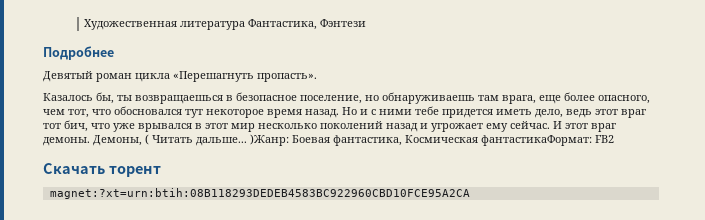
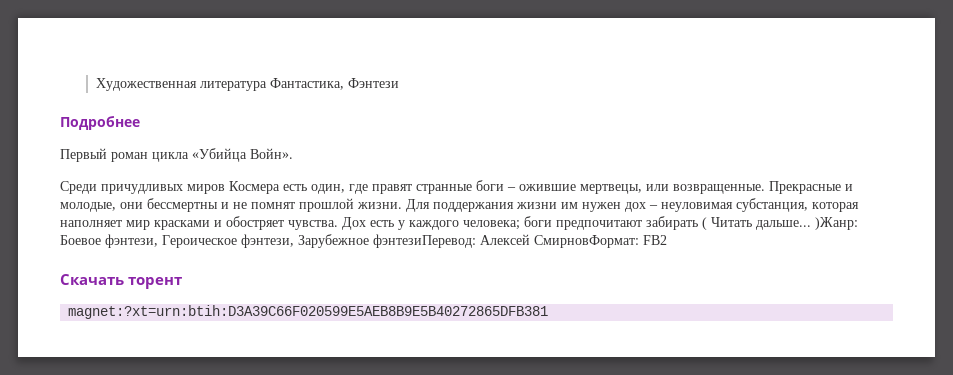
[43,71,93,82] Девятый -> [60,148,107,162] Первый
[173,71,317,82] [43,92,650,104] [43,106,646,118] [43,120,616,132] [43,134,592,146] «Перешагнуть пропасть». // Казалось бы, ты возвращаешься в безопасное поселение, но обнаруживаешь там врага, еще более опасного, чем тот, что обосновался тут некоторое время назад. Но и с ними тебе придется иметь дело, ведь этот враг тот бич, что уже врывался в этот мир несколько поколений назад и угрожает ему сейчас. И этот враг демоны. Демоны, ( Читать дальше... )Жанр: Боевая фантастика, Космическая фантастикаФормат: -> [192,148,293,162] [60,180,853,194] [60,198,859,212] [60,216,858,230] [60,234,639,248] «Убийца Войн». // Среди причудливых миров Космера есть один, где правят странные боги – ожившие мертвецы, или возвращенные. Прекрасные и молодые, они бессмертны и не помнят прошлой жизни. Для поддержания жизни им нужен дох – неуловимая субстанция, которая наполняет мир красками и обостряет чувства. Дох есть у каждого человека; боги предпочитают забирать ( Читать дальше... )Жанр: Боевое фэнтези, Героическое фэнтези, Зарубежное фэнтезиПеревод: Алексей СмирновФормат:
[49,188,470,199] magnet:?xt=urn:btih:08B118293DEDEB4583BC922960CBD10FCE95A2CA -> [68,305,549,319] magnet:?xt=urn:btih:D3A39C66F020599E5AEB8B9E5B40272865DFB381

